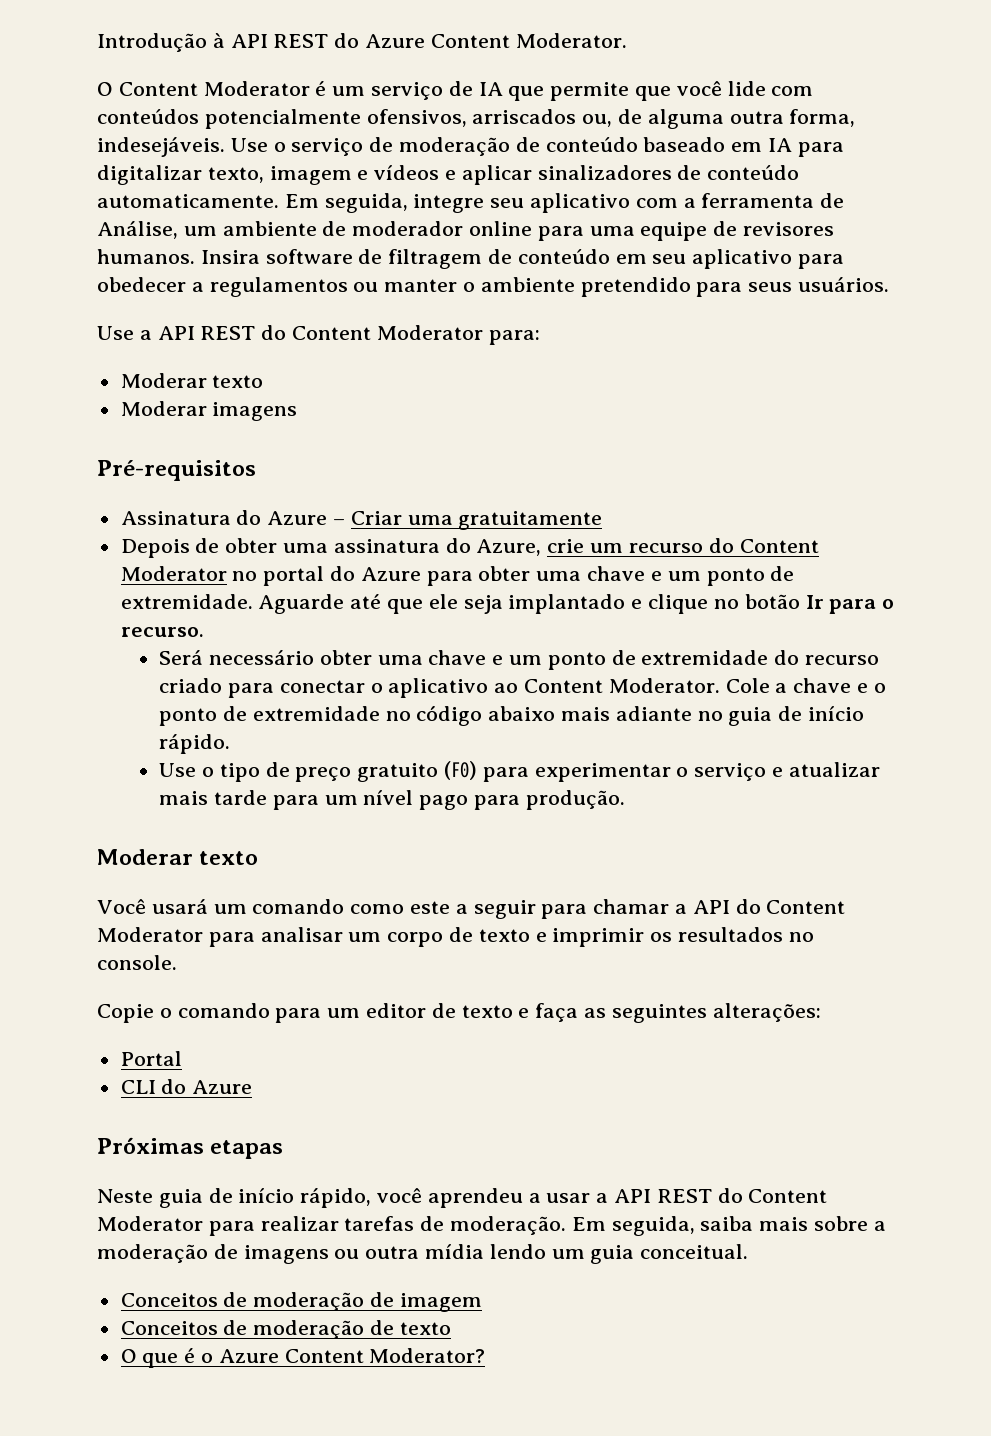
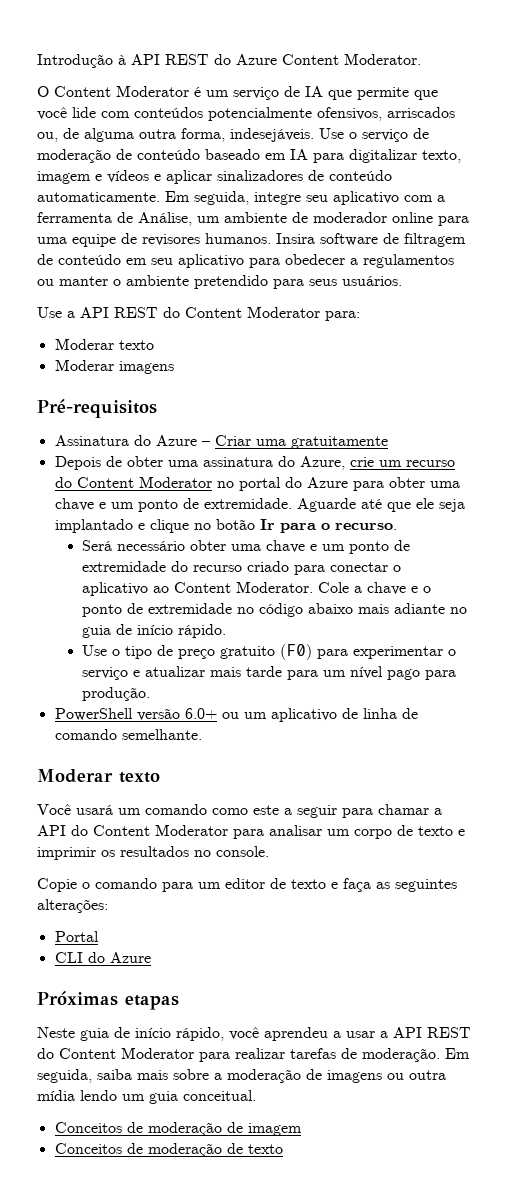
(625, 800) none -> [54,708,418,722] [54,729,202,740] // PowerShell versão 6.0+ ou um aplicativo de linha de comando semelhante.
[120,1348,486,1368] // O que é o Azure Content Moderator? -> (283, 1149) none

